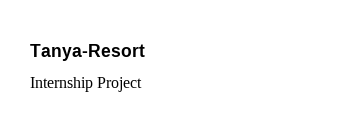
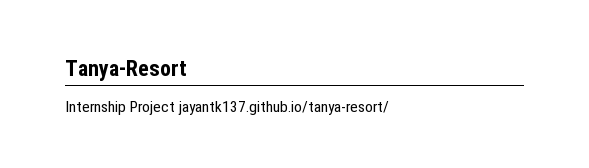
(143, 84) none -> [178,101,390,115] jayantk137.github.io/tanya-resort/

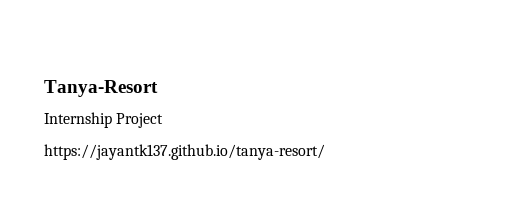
[178,101,390,115] jayantk137.github.io/tanya-resort/ -> [44,144,325,160] // https://jayantk137.github.io/tanya-resort/

